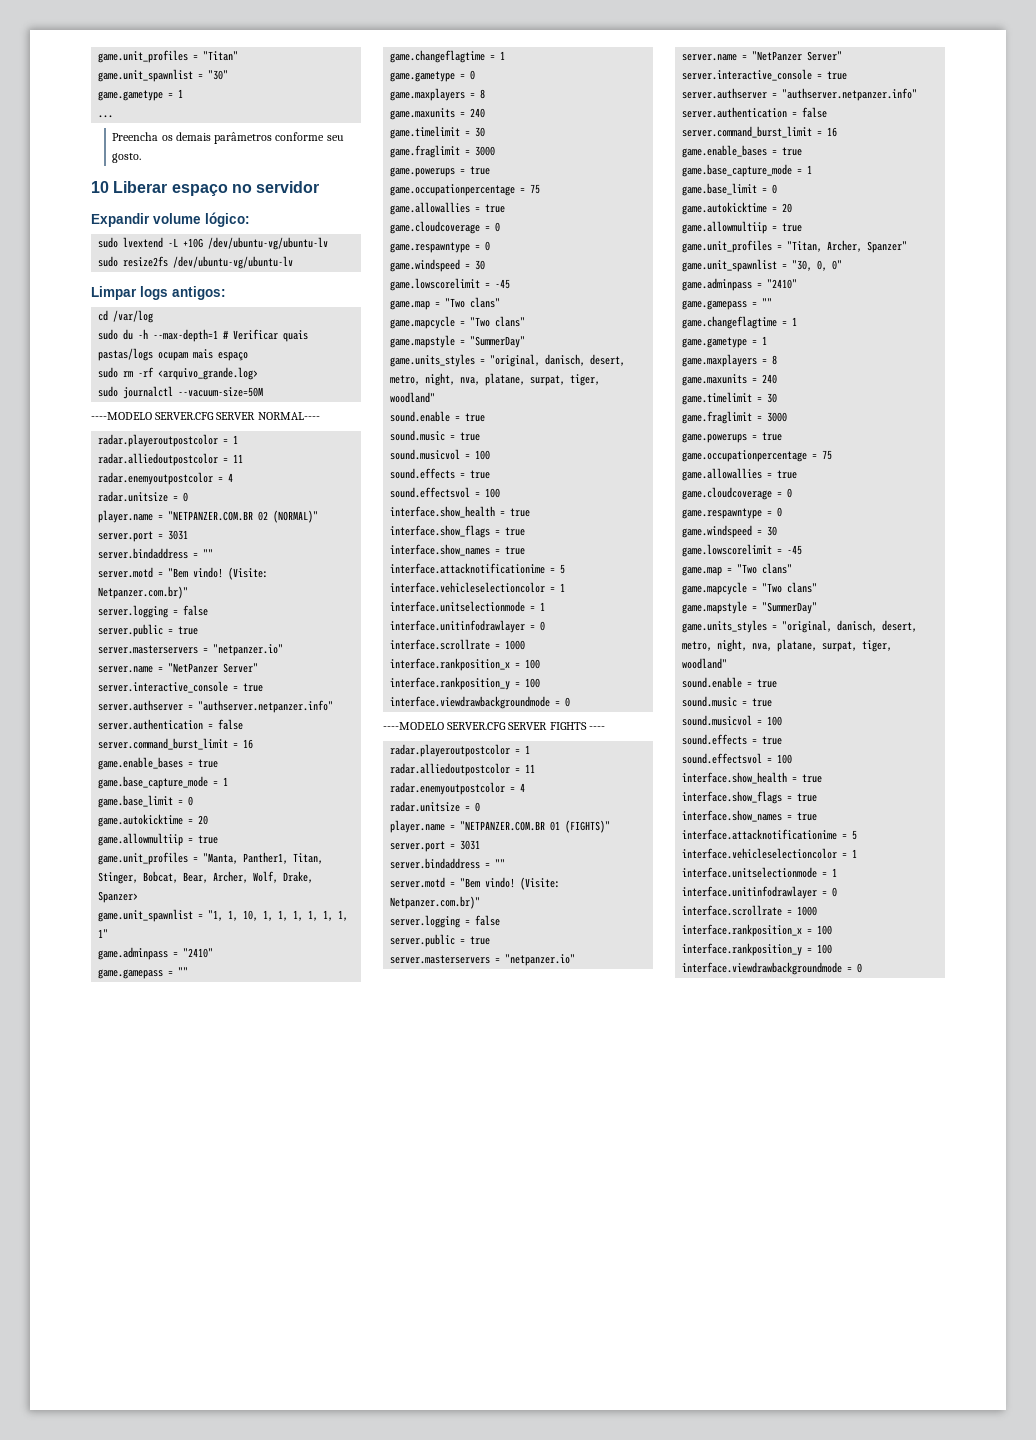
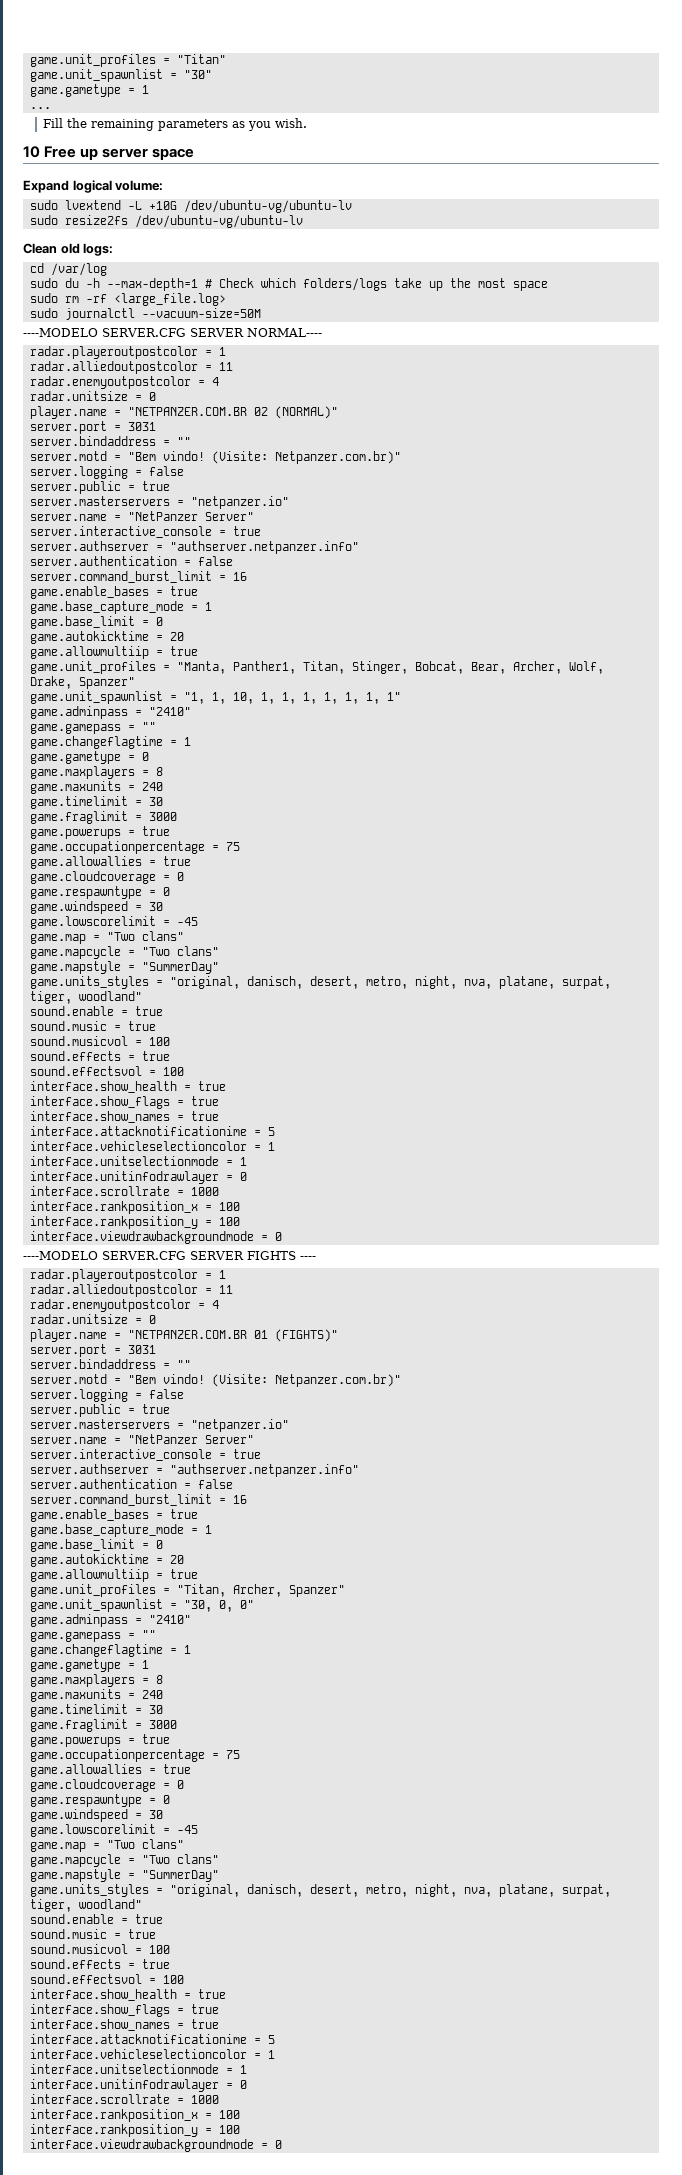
[112,132,344,144] [112,153,142,163] [91,181,320,196] [91,212,250,227] Preencha os demais parâmetros conforme seu gosto. // 10 Liberar espaço no servidor // Expandir volume lógico: -> [43,118,308,131] [23,146,195,160] [23,180,164,193] Fill the remaining parameters as you wish. // 10 Free up server space // Expand logical volume:
[91,286,226,300] Limpar logs antigos: -> [23,243,114,256] Clean old logs:
[233,329,309,342] [98,348,249,361] Verificar quais pastas/logs ocupam mais espaço -> [218,278,548,291] Check which folders/logs take up the most space
[158,367,259,380] <arquivo_grande.log> -> [113,293,226,306] <large_file.log>
[98,891,139,903] Spanzer> -> [78,677,135,689] Spanzer"

